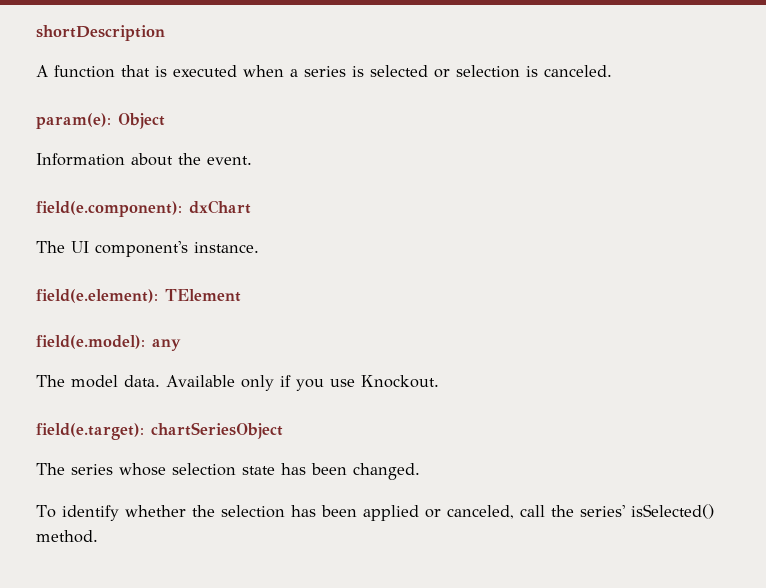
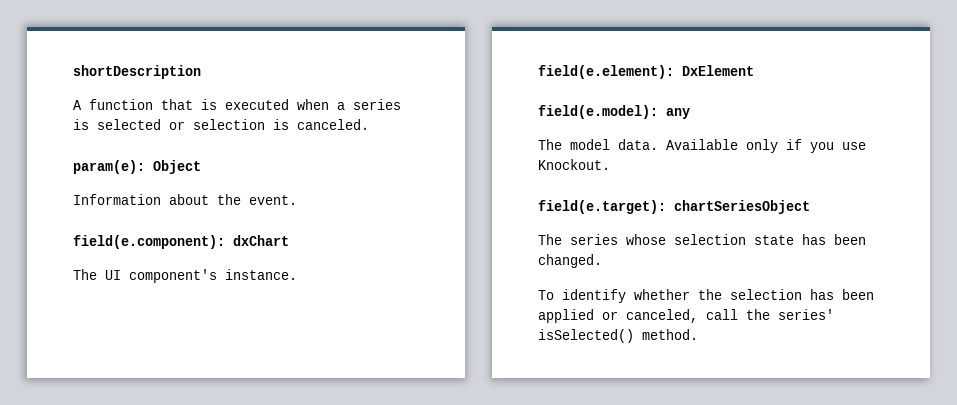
[165,289,241,302] TElement -> [682,65,754,76] DxElement

